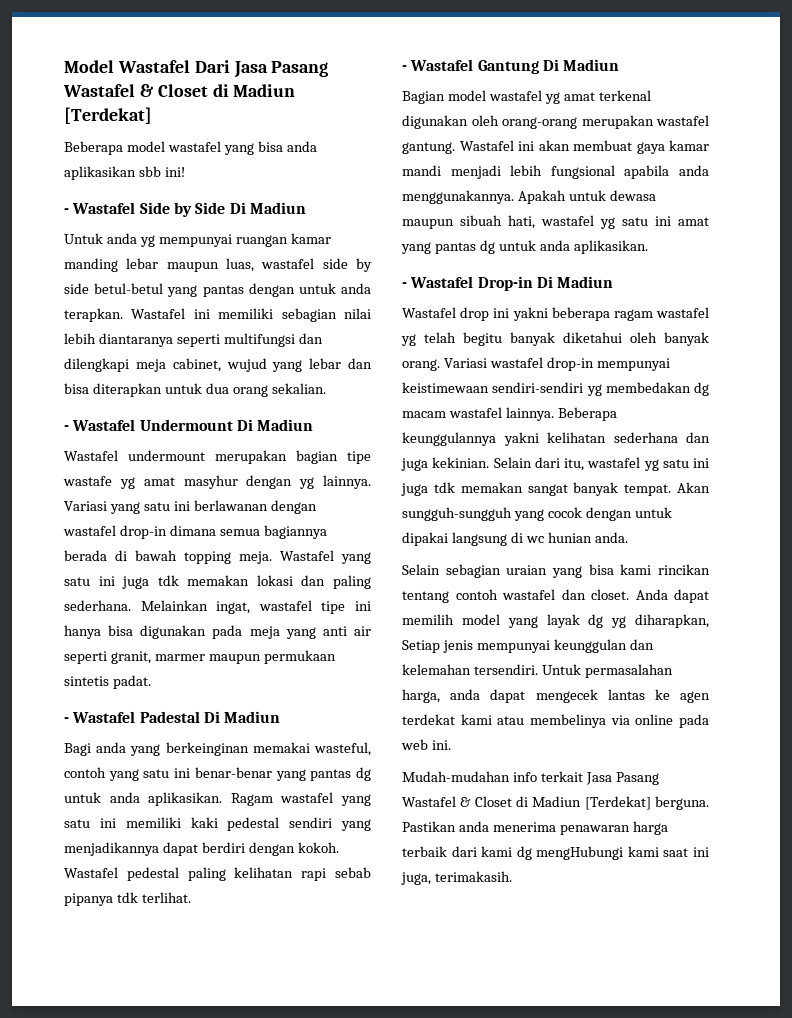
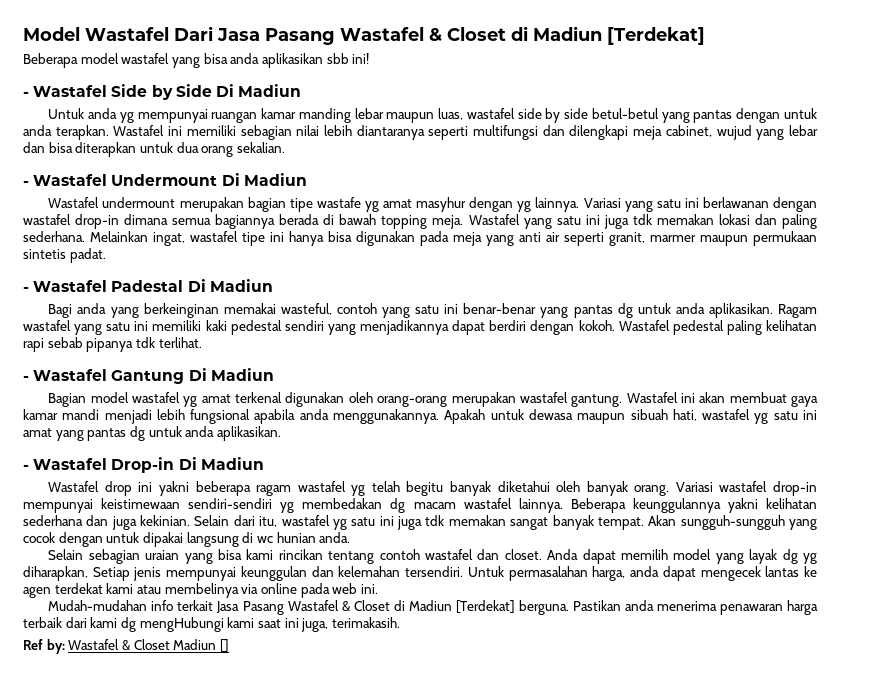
(512, 876) none -> [23,639,229,654] // Ref by: Wastafel & Closet Madiun []

